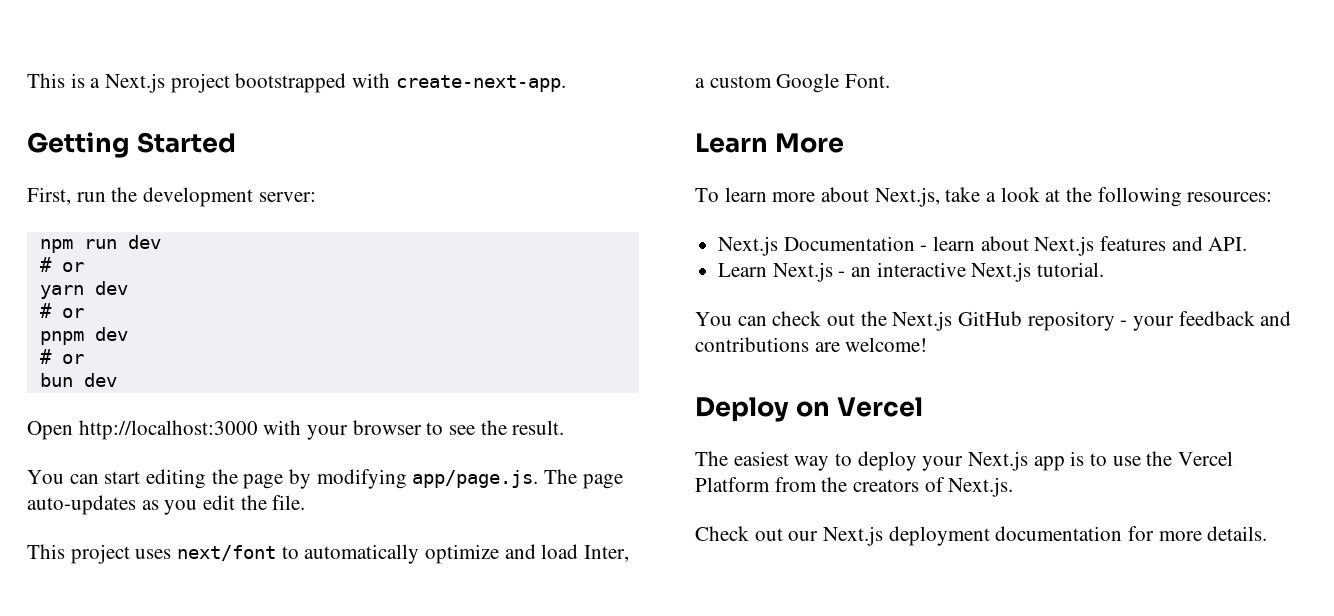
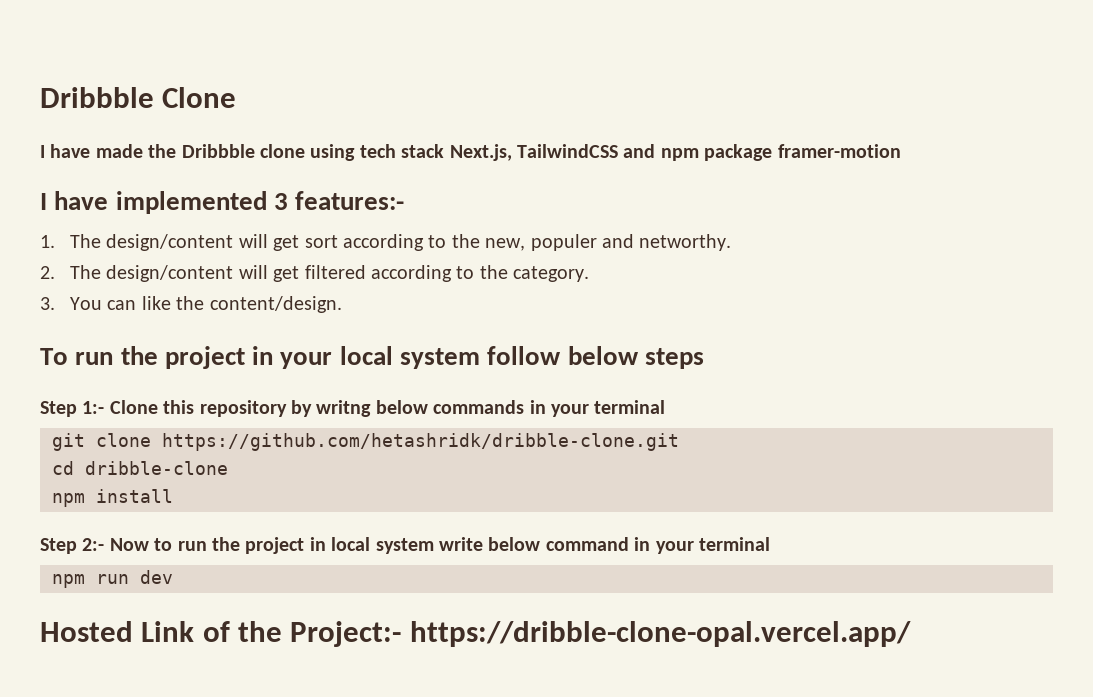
[27,73,566,93] [27,132,236,158] [27,187,316,207] [39,235,161,253] [39,257,84,272] [39,281,128,299] [39,303,84,318] [39,327,128,345] [39,349,84,364] [39,373,117,387] [27,420,565,440] [27,469,623,489] [27,495,306,515] [27,544,630,564] [695,73,891,93] [695,133,844,153] [695,187,1273,207] [718,236,1248,256] [718,262,1105,282] [695,311,1292,331] [695,337,928,352] [695,397,923,422] [695,451,1234,471] [695,477,1014,497] [695,526,1268,546] This is a Next.js project bootstrapped with create-next-app. // Getting Started // First, run the development server: // npm run dev // # or // yarn dev // # or // pnpm dev // # or // bun dev // Open http://localhost:3000 with your browser to see the result. // You can start editing the page by modifying app/page.js. The page auto-updates as you edit the file. // This project uses next/font to automatically optimize and load Inter, a custom Google Font. // Learn More // To learn more about Next.js, take a look at the following resources: // Next.js Documentation - learn about Next.js features and API. // Learn Next.js - an interactive Next.js tutorial. // You can check out the Next.js GitHub repository - your feedback and contributions are welcome! // Deploy on Vercel // The easiest way to deploy your Next.js app is to use the Vercel Platform from the creators of Next.js. // Check out our Next.js deployment documentation for more details. -> [40,87,237,108] [40,144,901,161] [40,191,405,214] [40,234,732,251] [40,265,590,282] [40,296,342,313] [40,346,704,369] [40,400,666,417] [52,433,679,451] [52,461,228,475] [52,489,173,507] [40,537,770,554] [52,570,173,588] [40,621,911,647] Dribbble Clone // I have made the Dribbble clone using tech stack Next.js, TailwindCSS and npm package framer-motion // I have implemented 3 features:- // 1. The design/content will get sort according to the new, populer and networthy. // 2. The design/content will get filtered according to the category. // 3. You can like the content/design. // To run the project in your local system follow below steps // Step 1:- Clone this repository by writng below commands in your terminal // git clone https://github.com/hetashridk/dribble-clone.git // cd dribble-clone // npm install // Step 2:- Now to run the project in local system write below command in your terminal // npm run dev // Hosted Link of the Project:- https://dribble-clone-opal.vercel.app/

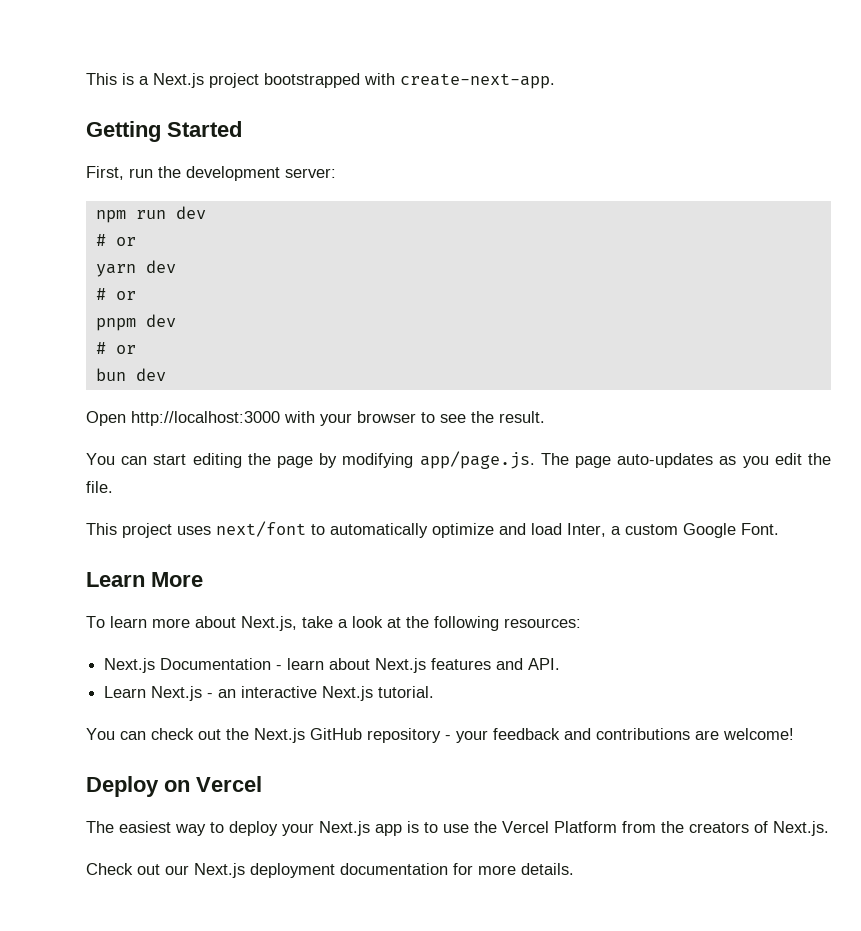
[40,87,237,108] [40,144,901,161] [40,191,405,214] [40,234,732,251] [40,265,590,282] [40,296,342,313] [40,346,704,369] [40,400,666,417] [52,433,679,451] [52,461,228,475] [52,489,173,507] [40,537,770,554] [52,570,173,588] [40,621,911,647] Dribbble Clone // I have made the Dribbble clone using tech stack Next.js, TailwindCSS and npm package framer-motion // I have implemented 3 features:- // 1. The design/content will get sort according to the new, populer and networthy. // 2. The design/content will get filtered according to the category. // 3. You can like the content/design. // To run the project in your local system follow below steps // Step 1:- Clone this repository by writng below commands in your terminal // git clone https://github.com/hetashridk/dribble-clone.git // cd dribble-clone // npm install // Step 2:- Now to run the project in local system write below command in your terminal // npm run dev // Hosted Link of the Project:- https://dribble-clone-opal.vercel.app/ -> [86,73,555,89] [86,121,242,142] [86,166,336,181] [95,206,206,223] [95,234,136,246] [95,260,176,277] [95,288,136,300] [95,314,176,331] [95,342,136,354] [95,368,166,381] [86,411,545,426] [86,451,832,469] [86,481,113,493] [86,521,779,538] [86,572,203,587] [86,616,581,631] [104,658,561,673] [104,686,435,701] [86,728,794,743] [86,776,262,797] [86,821,829,836] [86,863,574,878] This is a Next.js project bootstrapped with create-next-app. // Getting Started // First, run the development server: // npm run dev // # or // yarn dev // # or // pnpm dev // # or // bun dev // Open http://localhost:3000 with your browser to see the result. // You can start editing the page by modifying app/page.js. The page auto-updates as you edit the file. // This project uses next/font to automatically optimize and load Inter, a custom Google Font. // Learn More // To learn more about Next.js, take a look at the following resources: // Next.js Documentation - learn about Next.js features and API. // Learn Next.js - an interactive Next.js tutorial. // You can check out the Next.js GitHub repository - your feedback and contributions are welcome! // Deploy on Vercel // The easiest way to deploy your Next.js app is to use the Vercel Platform from the creators of Next.js. // Check out our Next.js deployment documentation for more details.

